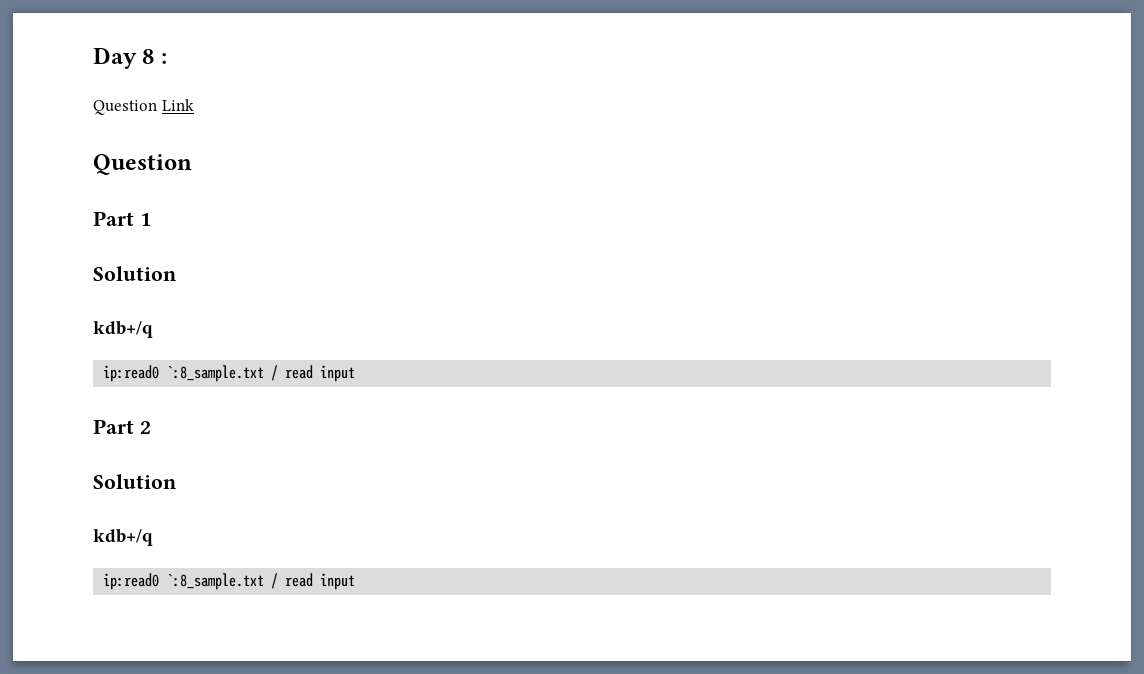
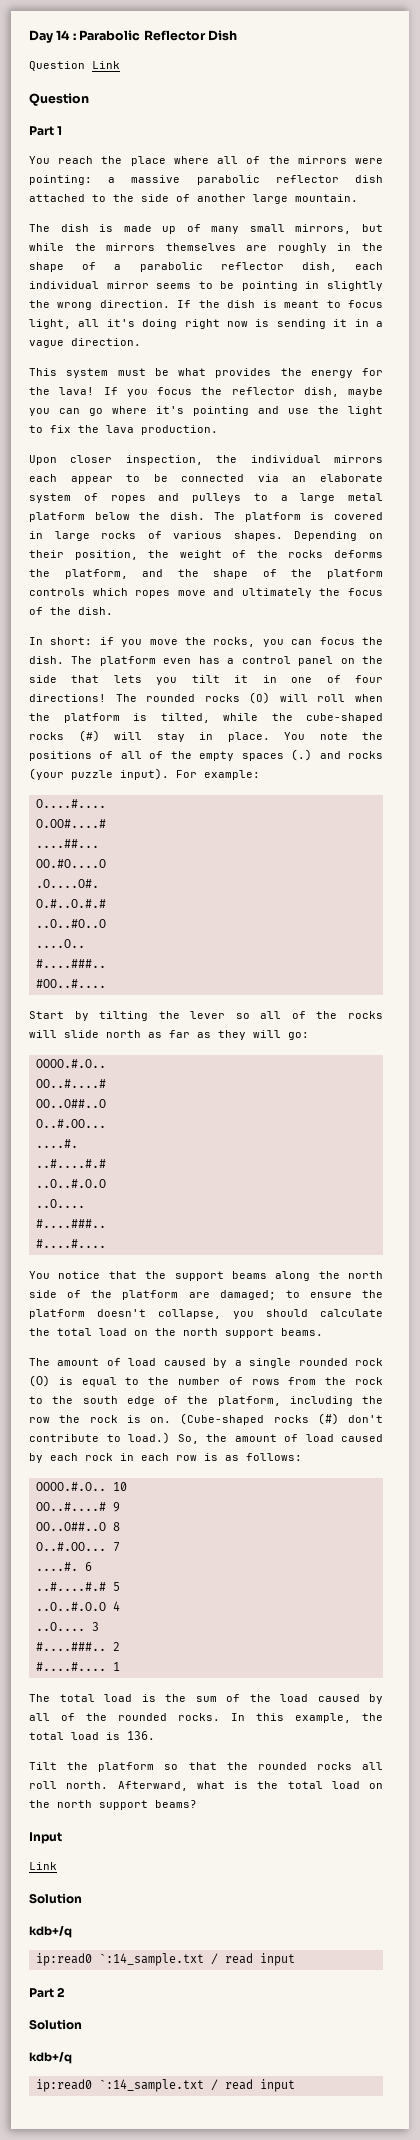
[142,49,155,64] 8 -> [56,30,71,40] 14
(167, 58) none -> [79,30,237,41] Parabolic Reflector Dish
[93,266,177,281] [93,321,153,338] [103,365,265,382] // Solution // kdb+/q // ip:read0 `:8_sample.txt -> [29,156,384,166] [29,175,383,185] [29,194,358,204] [29,224,383,234] [29,243,383,253] [29,262,383,272] [29,281,383,291] [29,300,384,310] [29,319,383,329] [29,338,141,348] [29,368,383,378] [29,387,383,397] [29,406,383,416] [29,425,218,435] [29,455,383,465] [29,474,383,484] [29,493,383,503] [29,512,383,522] [29,531,383,541] [29,550,383,560] [29,569,383,579] [29,588,383,598] [29,607,113,615] [29,637,383,647] [29,656,384,666] [29,675,384,685] [29,692,383,704] [29,713,383,723] [29,730,383,742] [29,749,384,761] [29,768,260,780] [35,799,106,808] [35,819,106,828] [35,839,99,848] [35,859,106,868] [35,879,99,888] [35,899,106,908] [35,919,106,928] [35,939,85,948] [35,959,106,968] [35,979,106,988] [29,1011,383,1021] [29,1030,309,1040] [35,1059,106,1068] [35,1079,106,1088] [35,1099,106,1108] [35,1119,106,1128] [35,1139,78,1148] [35,1159,106,1168] [35,1179,106,1188] [35,1199,85,1208] [35,1219,106,1228] [35,1239,106,1248] [29,1271,383,1281] [29,1290,383,1300] [29,1309,383,1319] [29,1328,323,1338] [29,1358,384,1368] [29,1375,384,1387] [29,1396,383,1406] [29,1413,383,1425] [29,1432,383,1444] [29,1453,302,1463] [35,1482,127,1491] [35,1502,120,1512] [35,1522,120,1531] [35,1542,120,1552] [35,1562,92,1571] [35,1582,120,1591] [35,1601,120,1611] [35,1622,99,1631] [35,1642,120,1651] [35,1662,120,1671] [29,1694,383,1704] [29,1713,383,1723] [29,1731,155,1740] [29,1762,383,1772] [29,1781,383,1791] [29,1800,197,1810] [29,1832,62,1844] [29,1862,57,1870] [29,1893,82,1904] [29,1926,72,1938] [35,1953,204,1966] // You reach the place where all of the mirrors were pointing: a massive parabolic reflector dish attached to the side of another large mountain. // The dish is made up of many small mirrors, but while the mirrors themselves are roughly in the shape of a parabolic reflector dish, each individual mirror seems to be pointing in slightly the wrong direction. If the dish is meant to focus light, all it's doing right now is sending it in a vague direction. // This system must be what provides the energy for the lava! If you focus the reflector dish, maybe you can go where it's pointing and use the light to fix the lava production. // Upon closer inspection, the individual mirrors each appear to be connected via an elaborate system of ropes and pulleys to a large metal platform below the dish. The platform is covered in large rocks of various shapes. Depending on their position, the weight of the rocks deforms the platform, and the shape of the platform controls which ropes move and ultimately the focus of the dish. // In short: if you move the rocks, you can focus the dish. The platform even has a control panel on the side that lets you tilt it in one of four directions! The rounded rocks (O) will roll when the platform is tilted, while the cube-shaped rocks (#) will stay in place. You note the positions of all of the empty spaces (.) and rocks (your puzzle input). For example: // O....#.... // O.OO#....# // ....##... // OO.#O....O // .O....O#. // O.#..O.#.# // ..O..#O..O // ....O.. // #....###.. // #OO..#.... // Start by tilting the lever so all of the rocks will slide north as far as they will go: // OOOO.#.O.. // OO..#....# // OO..O##..O // O..#.OO... // ....#. // ..#....#.# // ..O..#.O.O // ..O.... // #....###.. // #....#.... // You notice that the support beams along the north side of the platform are damaged; to ensure the platform doesn't collapse, you should calculate the total load on the north support beams. // The amount of load caused by a single rounded rock (O) is equal to the number of rows from the rock to the south edge of the platform, including the row the rock is on. (Cube-shaped rocks (#) don't contribute to load.) So, the amount of load caused by each rock in each row is as follows: // OOOO.#.O.. 10 // OO..#....# 9 // OO..O##..O 8 // O..#.OO... 7 // ....#. 6 // ..#....#.# 5 // ..O..#.O.O 4 // ..O.... 3 // #....###.. 2 // #....#.... 1 // The total load is the sum of the load caused by all of the rounded rocks. In this example, the total load is 136. // Tilt the platform so that the rounded rocks all roll north. Afterward, what is the total load on the north support beams? // Input // Link // Solution // kdb+/q // ip:read0 `:14_sample.txt
[166,573,265,590] `:8_sample.txt -> [98,2079,204,2092] `:14_sample.txt

